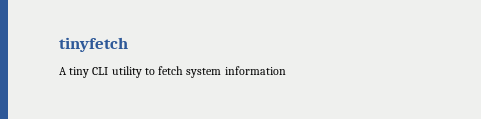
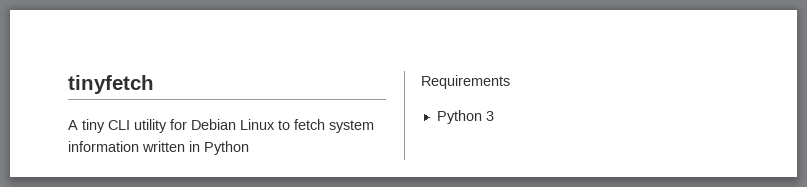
(142, 72) none -> [170,119,275,130] for Debian Linux
(286, 70) none -> [142,141,249,155] [421,75,510,89] [436,110,494,124] written in Python // Requirements // Python 3

